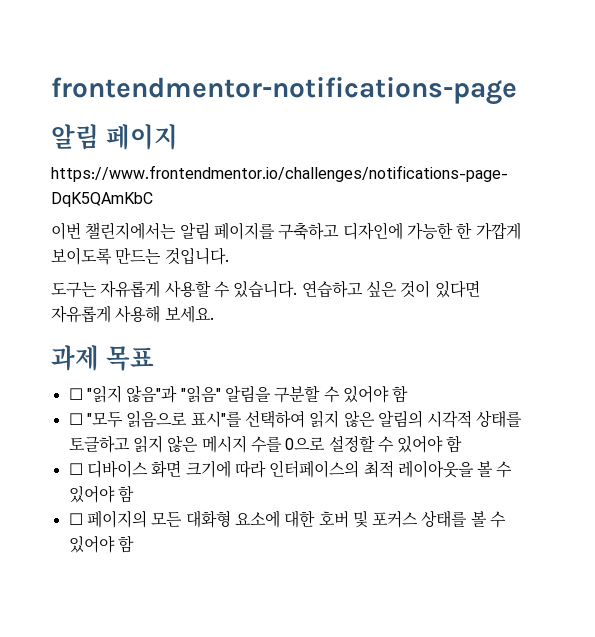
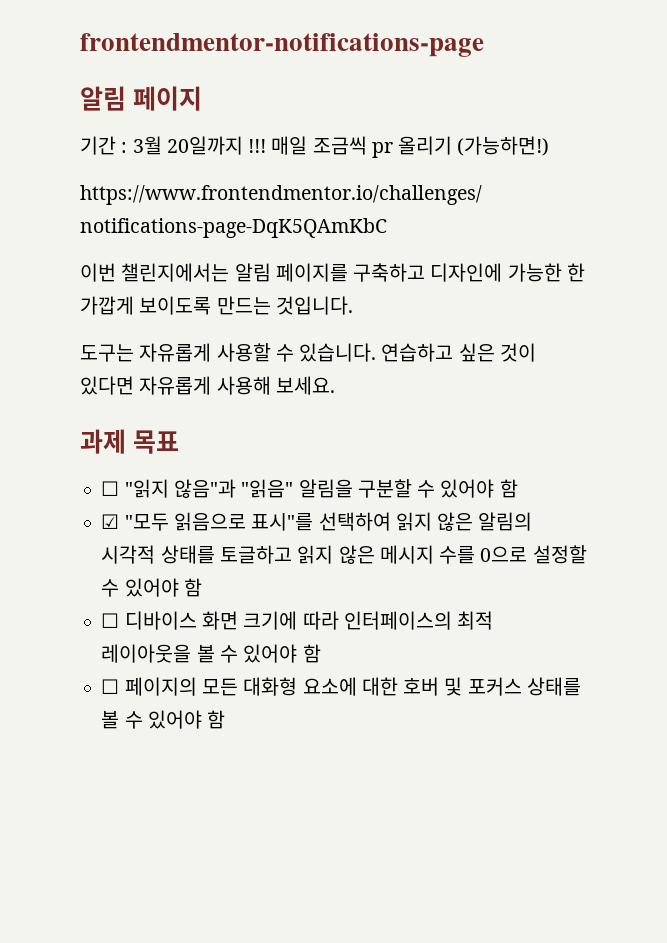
(178, 137) none -> [80,136,550,158] // 기간 : 3월 20일까지 !!! 매일 조금씩 pr 올리기 (가능하면!)
[68,413,83,425] ☐ -> [101,514,120,529] ☑

